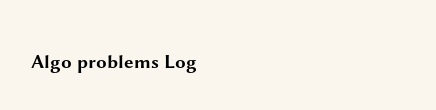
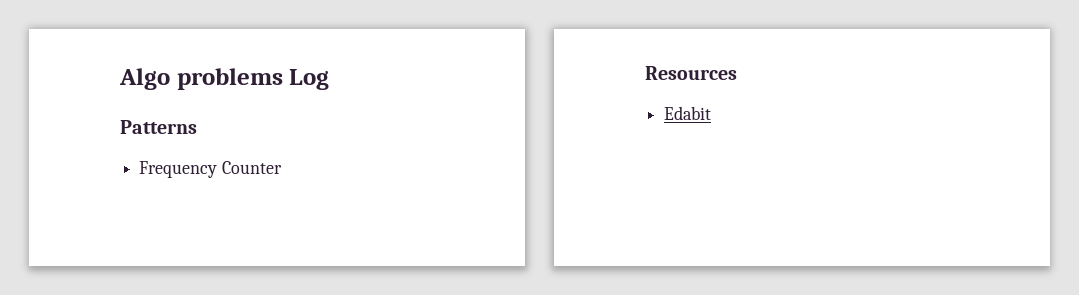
(198, 64) none -> [120,120,197,134] [139,161,282,178] [645,66,737,80] [664,106,712,120] // Patterns // Frequency Counter // Resources // Edabit

